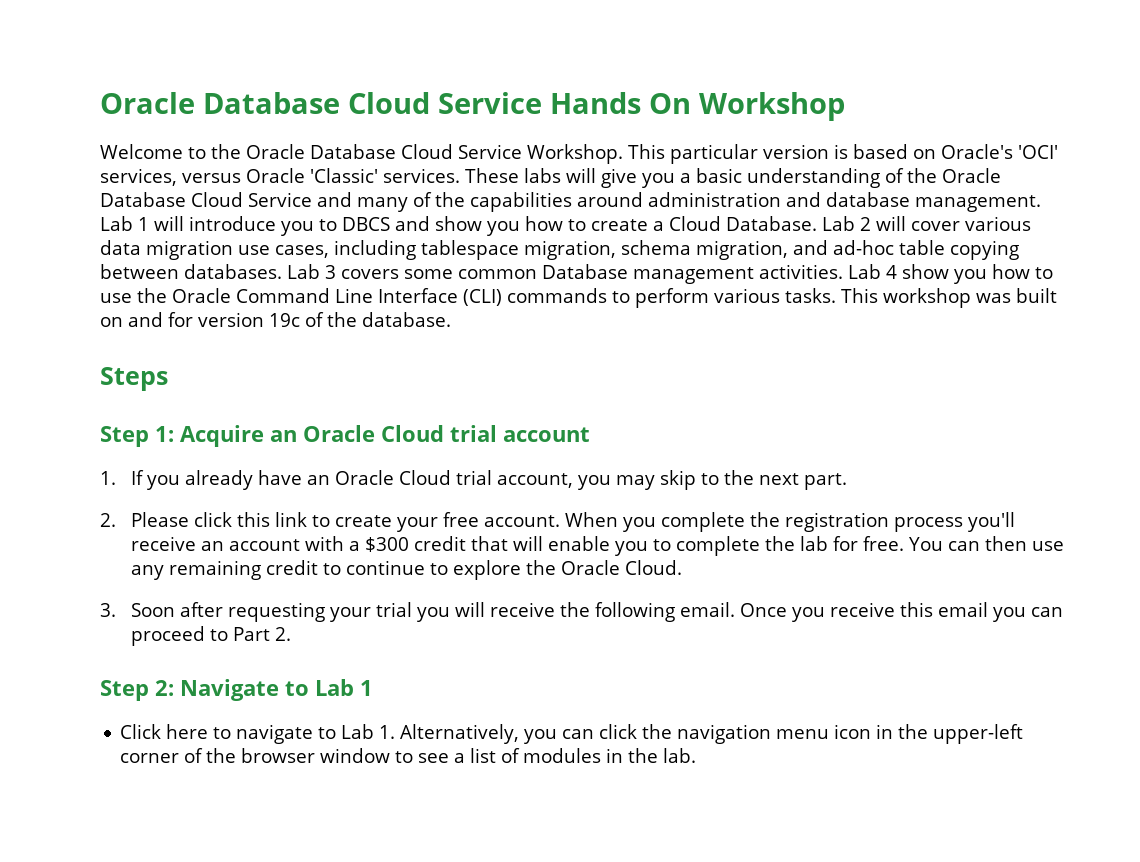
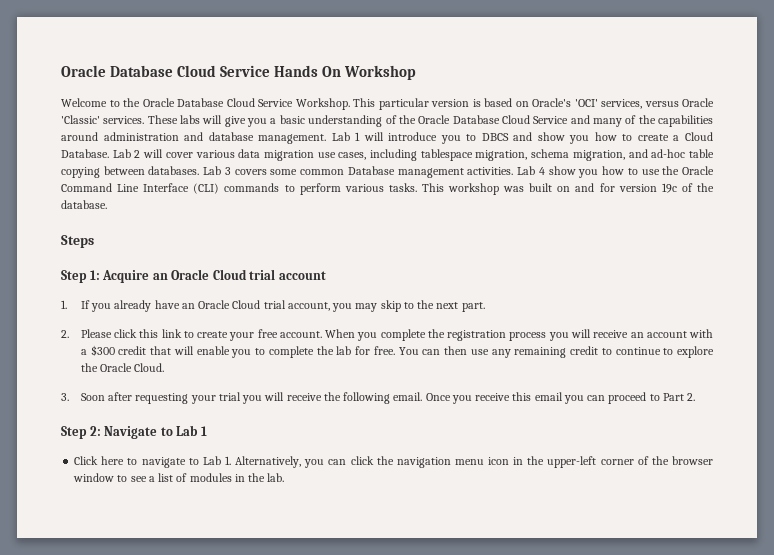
[968,512,1016,532] you'll -> [548,329,591,341] you will

